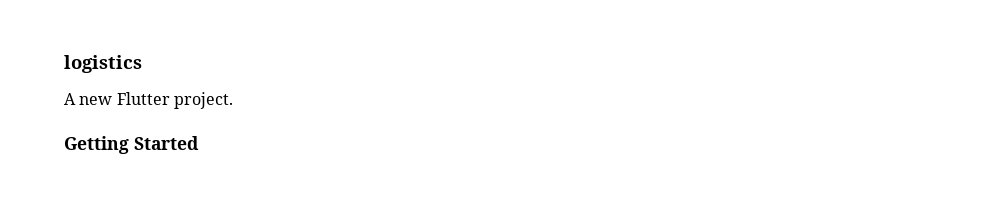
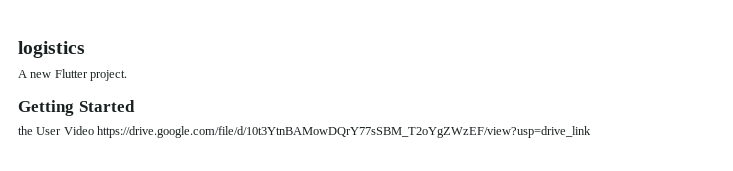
(199, 143) none -> [18,126,592,138] // the User Video https://drive.google.com/file/d/10t3YtnBAMowDQrY77sSBM_T2oYgZWzEF/view?usp=drive_link

